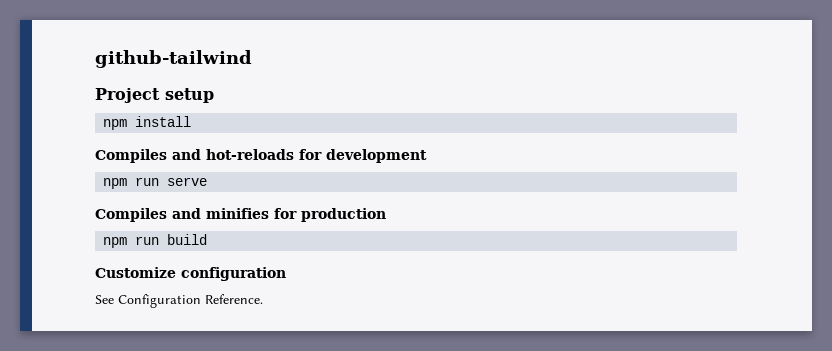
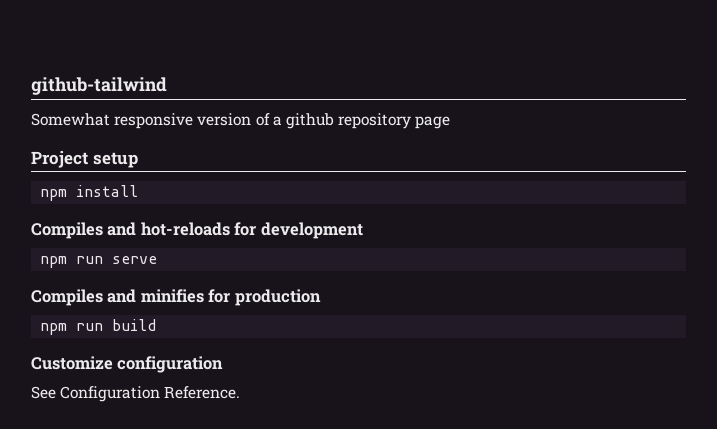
(252, 59) none -> [31,113,451,129] // Somewhat responsive version of a github repository page

